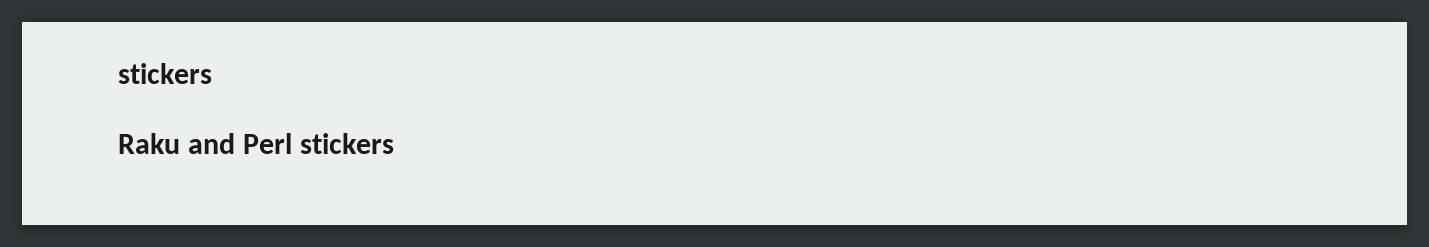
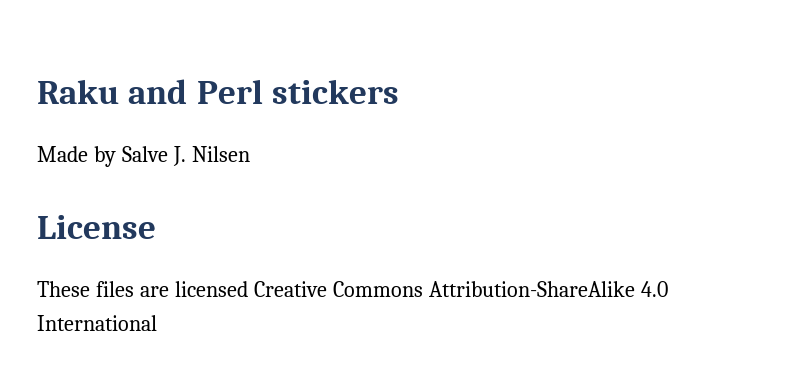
[118,63,212,84] stickers // -> (37, 91) none
(395, 143) none -> [37,146,250,167] [37,215,156,239] [37,281,668,297] [37,315,157,331] // Made by Salve J. Nilsen // License // These files are licensed Creative Commons Attribution-ShareAlike 4.0 International

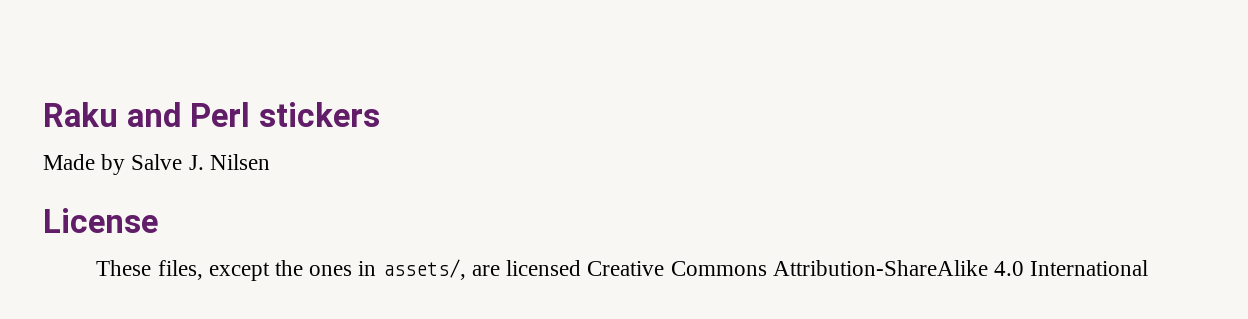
[95,281,134,297] files -> [157,259,466,281] files, except the ones in assets/,

